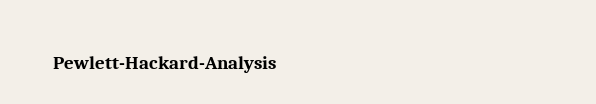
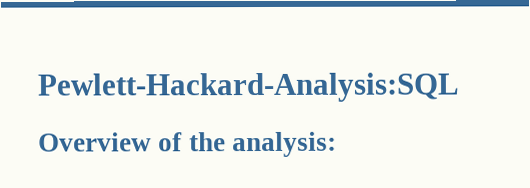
[53,56,276,73] Pewlett-Hackard-Analysis -> [37,72,460,103] [38,131,337,158] Pewlett-Hackard-Analysis:SQL // Overview of the analysis:

